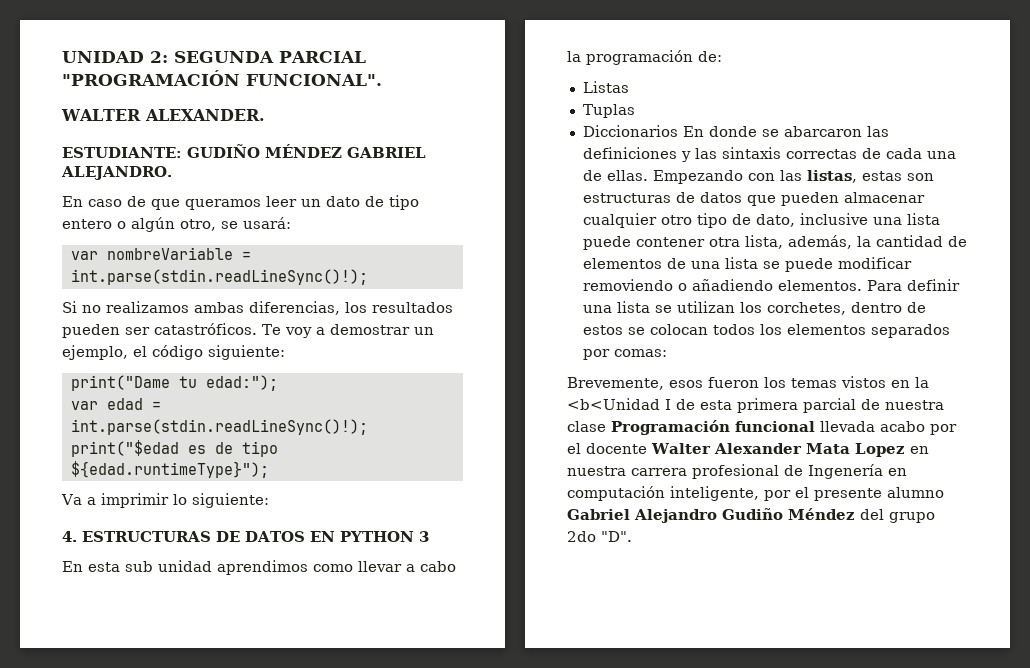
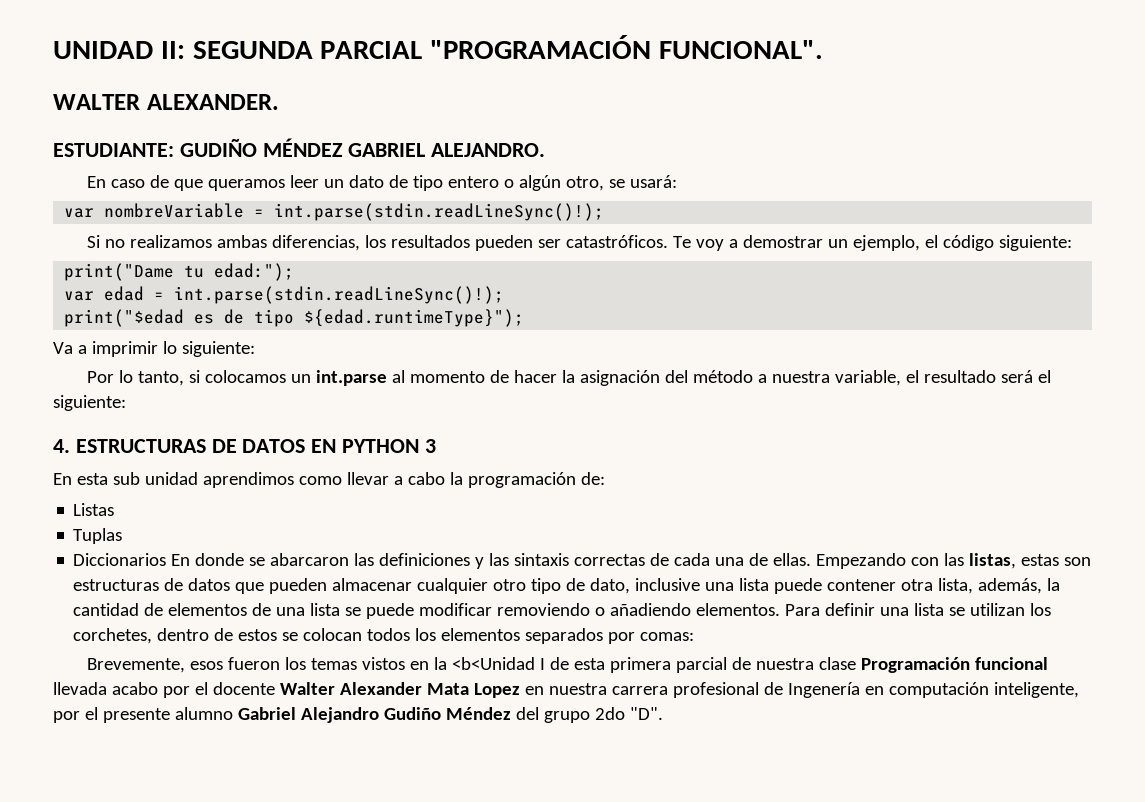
[150,51,168,63] 2: -> [160,41,185,59] II:
(269, 500) none -> [87,370,1052,386] [53,395,126,411] // Por lo tanto, si colocamos un int.parse al momento de hacer la asignación del método a nuestra variable, el resultado será el siguiente:

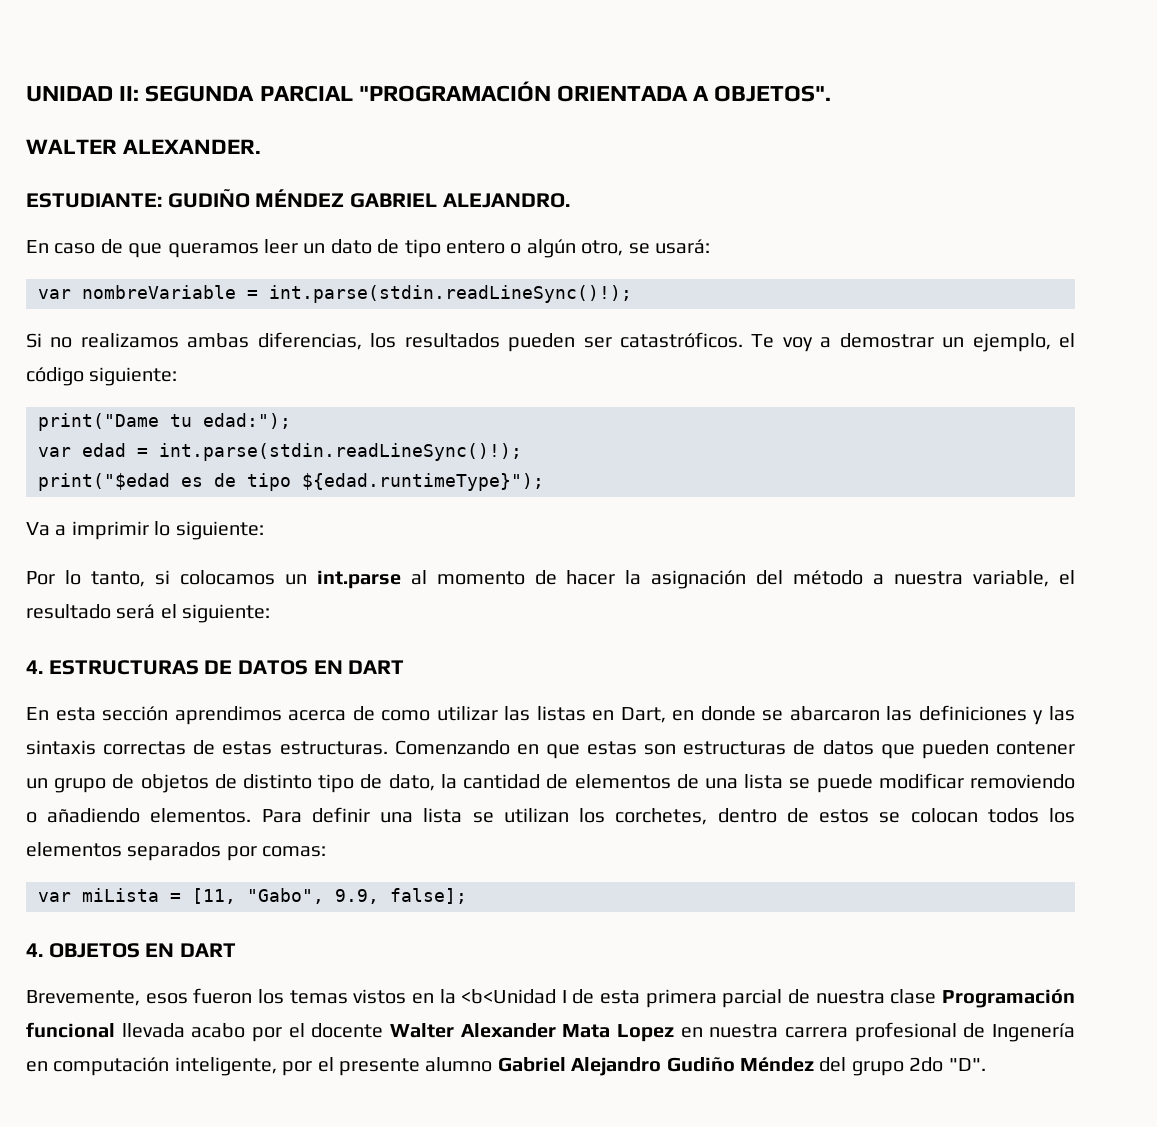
[659,40,824,59] FUNCIONAL". -> [557,85,832,102] ORIENTADA A OBJETOS".
[342,439,436,453] PYTHON 3 -> [348,660,405,674] DART
[112,472,605,488] [73,503,115,516] [73,528,123,544] [73,553,191,566] sub unidad aprendimos como llevar a cabo la programación de: // Listas // Tuplas // Diccionarios En -> [102,706,695,725] sección aprendimos acerca de como utilizar las listas en Dart, en
[674,553,1017,569] cada una de ellas. Empezando con las listas, -> [222,740,580,759] estas estructuras. Comenzando en que
[332,578,1043,594] almacenar cualquier otro tipo de dato, inclusive una lista puede contener otra lista, además, -> [995,741,1075,755] [26,774,435,793] contener un grupo de objetos de distinto tipo de dato,
(695, 636) none -> [38,888,467,904] [26,943,237,958] // var miLista = [11, "Gabo", 9.9, false]; // 4. OBJETOS EN DART

